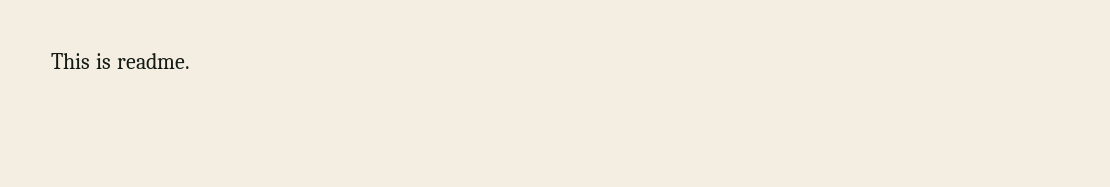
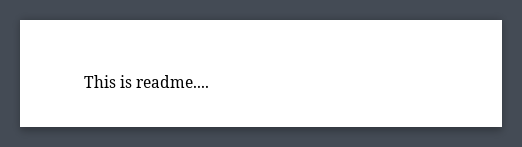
[116,53,190,69] readme. -> [136,75,210,88] readme....

